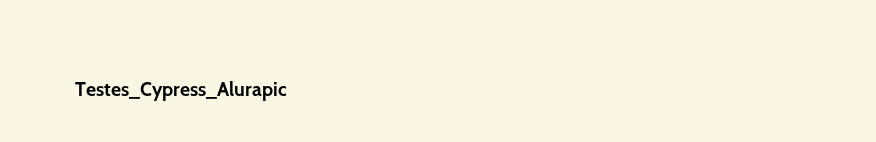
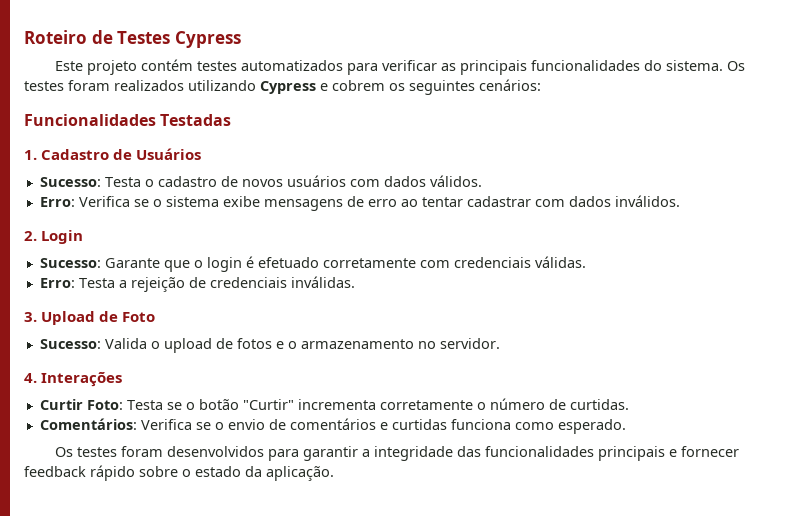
[75,81,287,101] Testes_Cypress_Alurapic -> [24,30,241,48] [54,59,745,75] [24,79,541,95] [24,114,232,126] [24,148,202,160] [39,175,482,187] [39,195,680,211] [24,230,84,244] [39,256,586,272] [39,276,355,292] [24,311,156,325] [39,338,500,353] [24,372,123,387] [39,398,629,410] [39,418,626,434] [54,446,739,461] [24,465,334,481] Roteiro de Testes Cypress // Este projeto contém testes automatizados para verificar as principais funcionalidades do sistema. Os testes foram realizados utilizando Cypress e cobrem os seguintes cenários: // Funcionalidades Testadas // 1. Cadastro de Usuários // Sucesso: Testa o cadastro de novos usuários com dados válidos. // Erro: Verifica se o sistema exibe mensagens de erro ao tentar cadastrar com dados inválidos. // 2. Login // Sucesso: Garante que o login é efetuado corretamente com credenciais válidas. // Erro: Testa a rejeição de credenciais inválidas. // 3. Upload de Foto // Sucesso: Valida o upload de fotos e o armazenamento no servidor. // 4. Interações // Curtir Foto: Testa se o botão "Curtir" incrementa corretamente o número de curtidas. // Comentários: Verifica se o envio de comentários e curtidas funciona como esperado. // Os testes foram desenvolvidos para garantir a integridade das funcionalidades principais e fornecer feedback rápido sobre o estado da aplicação.

